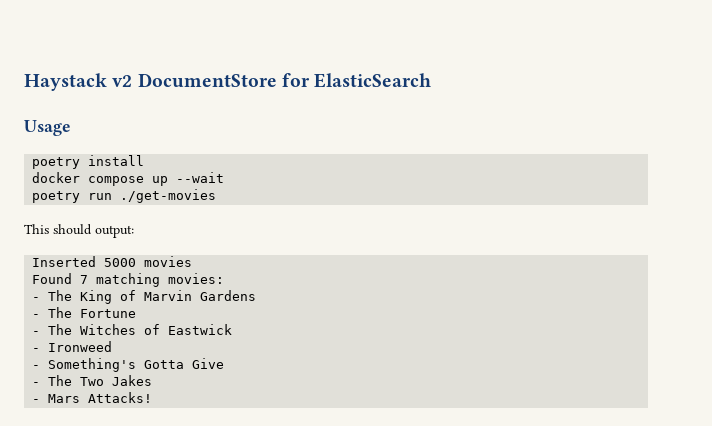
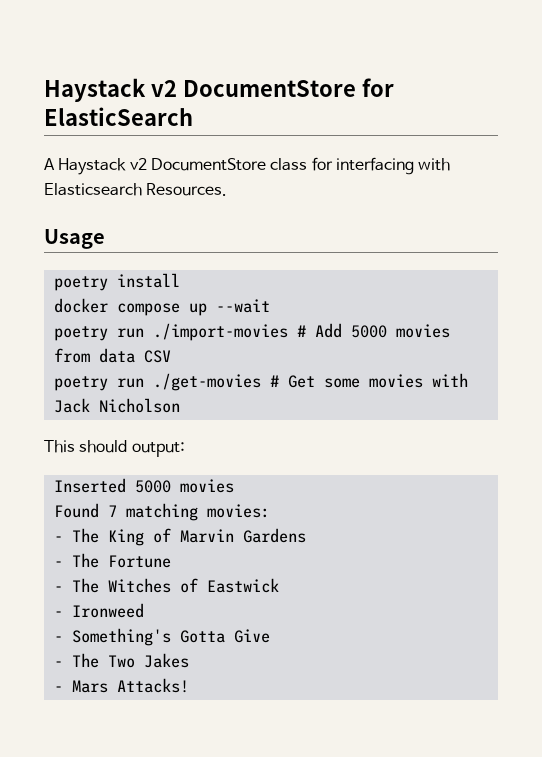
(432, 80) none -> [44,157,451,175] [44,183,228,196] // A Haystack v2 DocumentStore class for interfacing with Elasticsearch Resources.
[120,189,217,203] ./get-movies -> [152,323,450,341] [53,348,171,363] [53,373,468,391] [53,398,180,413] ./import-movies # Add 5000 movies from data CSV // poetry run ./get-movies # Get some movies with Jack Nicholson

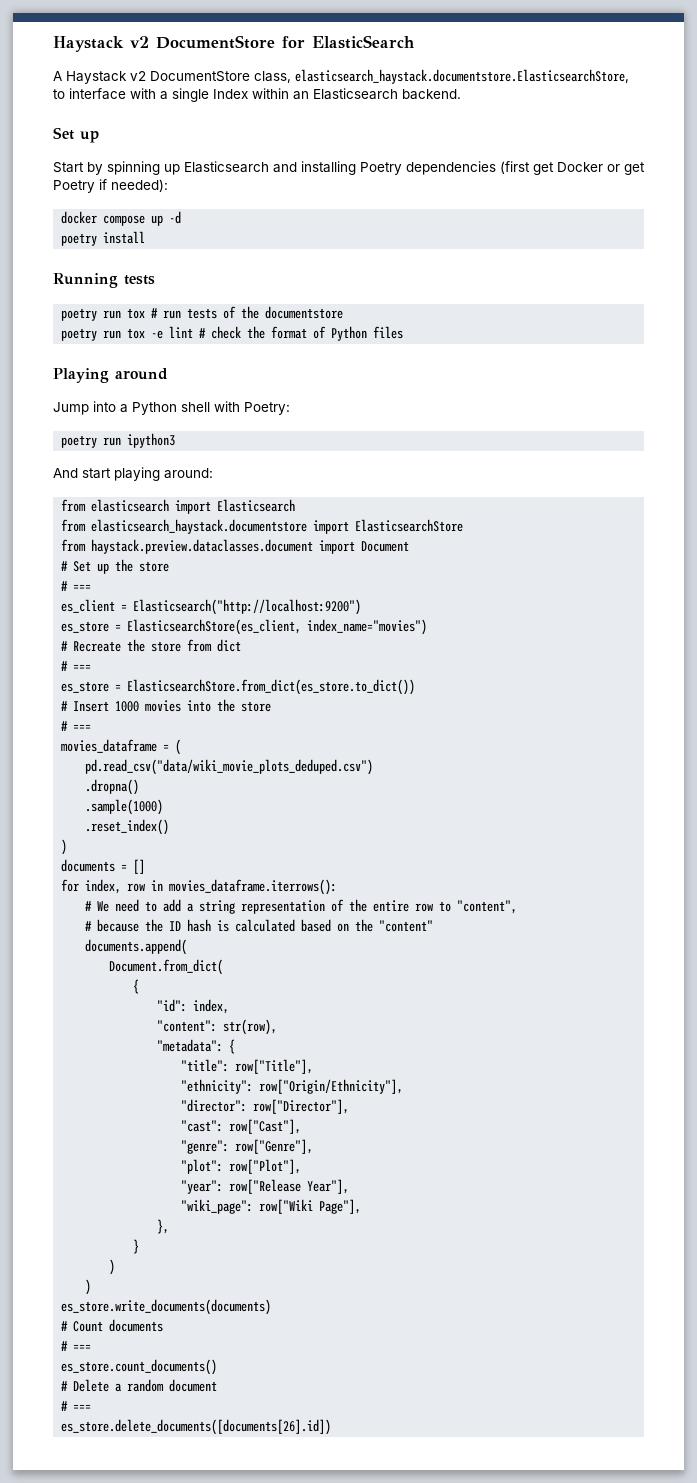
[270,157,451,175] [44,183,228,196] [44,229,105,249] [53,273,180,291] [53,298,270,316] [53,323,450,341] [53,348,171,363] [53,373,468,391] [53,398,180,413] [44,440,185,457] [53,478,234,493] [53,503,270,521] [53,528,306,546] [53,553,171,568] [53,578,279,593] [53,603,144,618] [53,628,270,646] [53,653,189,668] [53,678,189,693] class for interfacing with Elasticsearch Resources. // Usage // poetry install // docker compose up --wait // poetry run ./import-movies # Add 5000 movies from data CSV // poetry run ./get-movies # Get some movies with Jack Nicholson // This should output: // Inserted 5000 movies // Found 7 matching movies: // - The King of Marvin Gardens // - The Fortune // - The Witches of Eastwick // - Ironweed // - Something's Gotta Give // - The Two Jakes // - Mars Attacks! -> [254,69,629,84] [53,88,461,102] [53,127,99,143] [53,161,645,175] [53,179,168,193] [61,211,182,226] [61,231,146,246] [53,273,155,288] [61,306,344,321] [61,326,404,341] [53,368,168,383] [53,401,290,415] [61,433,176,448] [53,467,213,481] [61,499,296,514] [61,519,464,534] [61,539,410,554] [61,559,170,574] [61,581,92,591] [61,599,362,615] [61,619,428,635] [61,639,242,652] [61,661,92,671] [61,679,416,695] [61,699,272,712] [61,721,92,731] [61,739,182,755] [85,759,374,775] [85,779,140,795] [85,799,164,815] [85,819,170,835] [61,839,68,855] [61,859,146,874] [61,879,338,895] [85,899,518,914] [85,919,434,932] [85,939,188,955] [109,959,224,975] [133,979,140,994] [157,999,230,1014] [157,1019,278,1035] [157,1039,236,1054] [181,1059,314,1074] [181,1079,404,1094] [181,1099,350,1114] [181,1119,302,1134] [181,1139,314,1154] [181,1159,302,1174] [181,1179,350,1194] [181,1199,362,1214] [157,1219,170,1234] [133,1239,140,1254] [109,1259,116,1275] [85,1279,92,1295] [61,1299,272,1315] [61,1319,164,1332] [61,1341,92,1351] [61,1359,218,1375] [61,1379,218,1392] [61,1401,92,1411] [61,1419,332,1435] class, elasticsearch_haystack.documentstore.ElasticsearchStore, to interface with a single Index within an Elasticsearch backend. // Set up // Start by spinning up Elasticsearch and installing Poetry dependencies (first get Docker or get Poetry if needed): // docker compose up -d // poetry install // Running tests // poetry run tox # run tests of the documentstore // poetry run tox -e lint # check the format of Python files // Playing around // Jump into a Python shell with Poetry: // poetry run ipython3 // And start playing around: // from elasticsearch import Elasticsearch // from elasticsearch_haystack.documentstore import ElasticsearchStore // from haystack.preview.dataclasses.document import Document // # Set up the store // # === // es_client = Elasticsearch("http://localhost:9200") // es_store = ElasticsearchStore(es_client, index_name="movies") // # Recreate the store from dict // # === // es_store = ElasticsearchStore.from_dict(es_store.to_dict()) // # Insert 1000 movies into the store // # === // movies_dataframe = ( // pd.read_csv("data/wiki_movie_plots_deduped.csv") // .dropna() // .sample(1000) // .reset_index() // ) // documents = [] // for index, row in movies_dataframe.iterrows(): // # We need to add a string representation of the entire row to "content", // # because the ID hash is calculated based on the "content" // documents.append( // Document.from_dict( // { // "id": index, // "content": str(row), // "metadata": { // "title": row["Title"], // "ethnicity": row["Origin/Ethnicity"], // "director": row["Director"], // "cast": row["Cast"], // "genre": row["Genre"], // "plot": row["Plot"], // "year": row["Release Year"], // "wiki_page": row["Wiki Page"], // }, // } // ) // ) // es_store.write_documents(documents) // # Count documents // # === // es_store.count_documents() // # Delete a random document // # === // es_store.delete_documents([documents[26].id])

